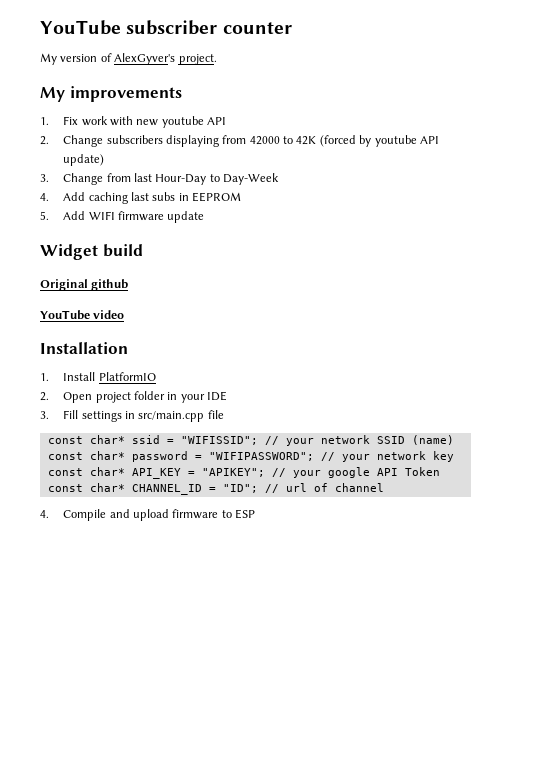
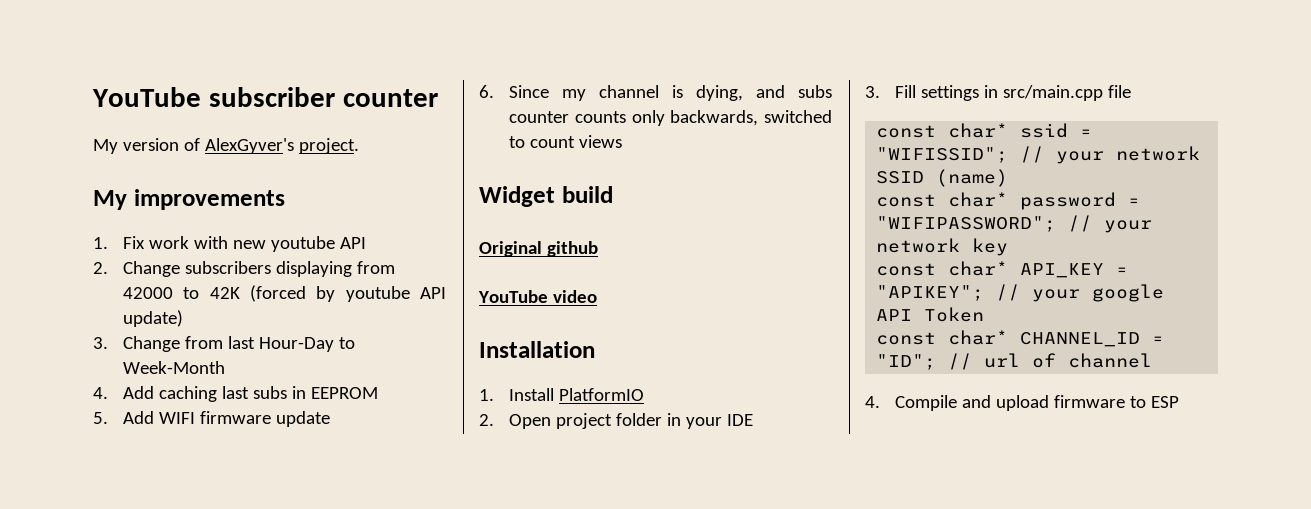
[223,173,280,185] Day-Week -> [123,361,226,374] Week-Month
(205, 217) none -> [479,85,832,101] [509,110,832,126] [509,135,623,148] // 6. Since my channel is dying, and subs counter counts only backwards, switched to count views

